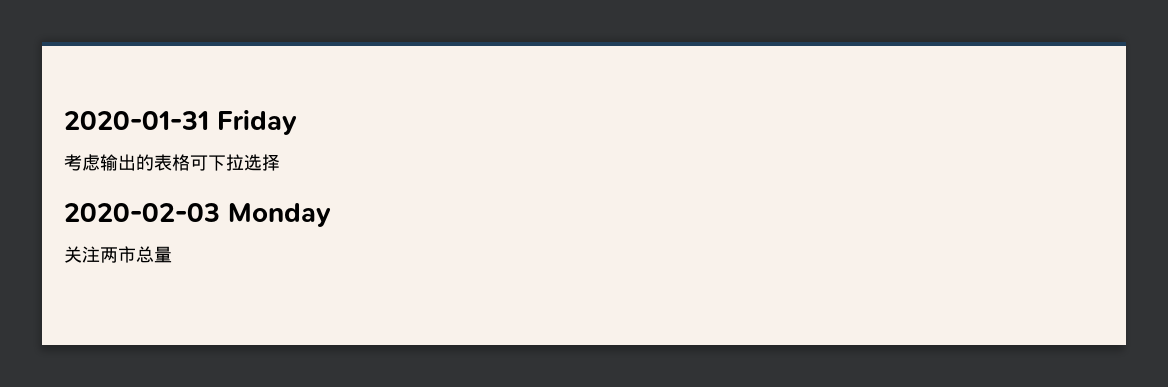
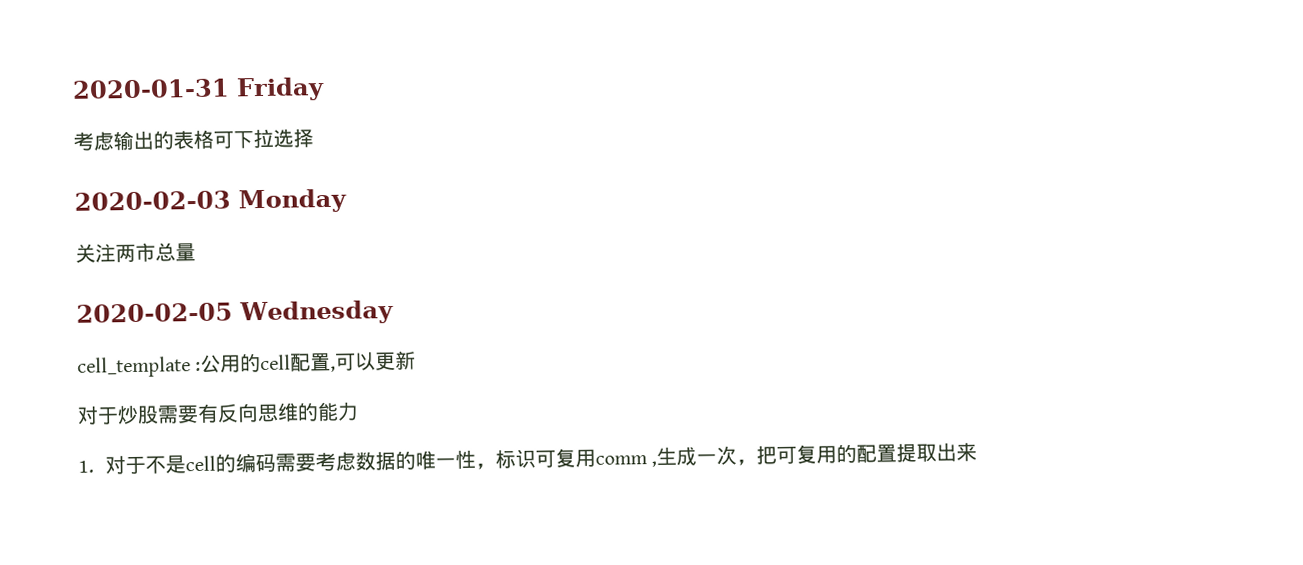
(172, 254) none -> [76,299,394,326] [77,350,417,378] [77,401,359,425] [78,442,978,475] // 2020-02-05 Wednesday // cell_template :公用的cell配置,可以更新 // 对于炒股需要有反向思维的能力 // 1.对于不是cell的编码需要考虑数据的唯一性，标识可复用comm ,生成一次，把可复用的配置提取出来

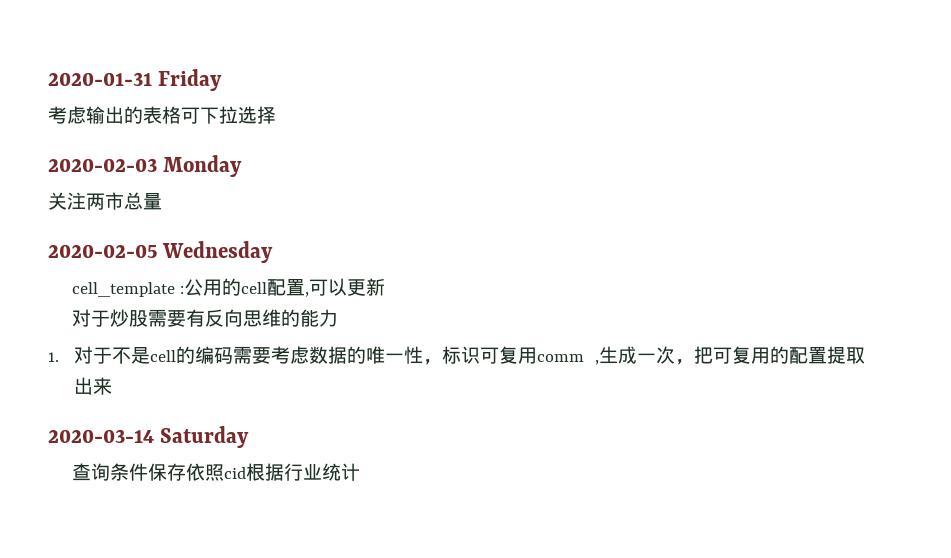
(978, 452) none -> [48,426,250,448] [72,463,361,481] // 2020-03-14 Saturday // 查询条件保存依照cid根据行业统计

